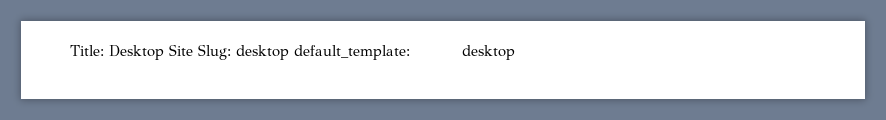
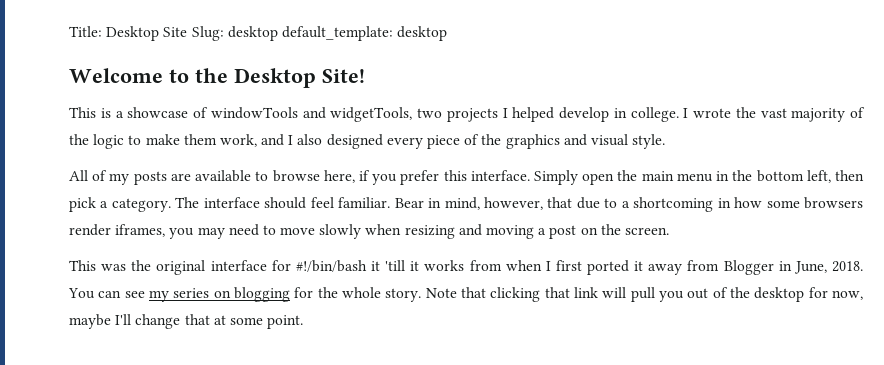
(515, 52) none -> [69,68,365,88] [69,107,865,122] [69,134,666,149] [69,170,865,185] [69,197,864,212] [69,224,669,239] [69,260,863,275] [68,287,864,302] [69,314,304,329] // Welcome to the Desktop Site! // This is a showcase of windowTools and widgetTools, two projects I helped develop in college. I wrote the vast majority of the logic to make them work, and I also designed every piece of the graphics and visual style. // All of my posts are available to browse here, if you prefer this interface. Simply open the main menu in the bottom left, then pick a category. The interface should feel familiar. Bear in mind, however, that due to a shortcoming in how some browsers render iframes, you may need to move slowly when resizing and moving a post on the screen. // This was the original interface for #!/bin/bash it 'till it works from when I first ported it away from Blogger in June, 2018. You can see my series on blogging for the whole story. Note that clicking that link will pull you out of the desktop for now, maybe I'll change that at some point.

